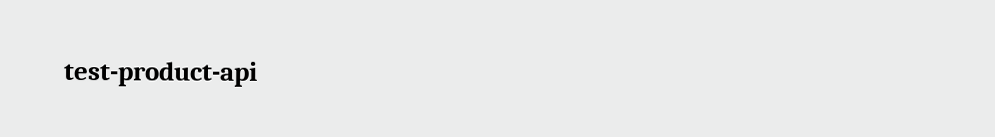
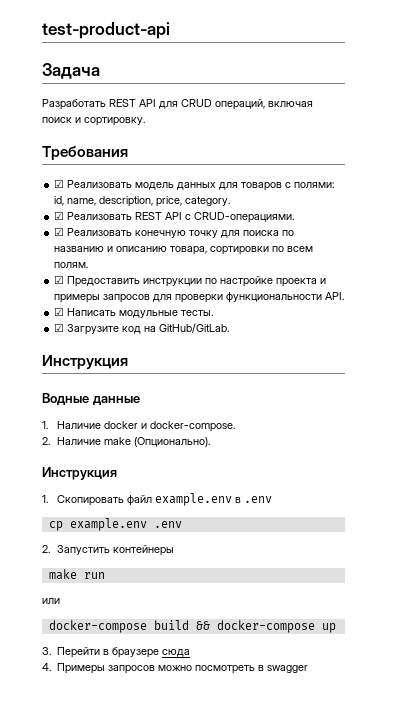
(258, 73) none -> [42,63,100,79] [42,99,313,110] [42,117,145,126] [42,146,128,160] [54,179,335,191] [54,196,231,207] [54,211,295,223] [54,227,295,238] [54,246,314,255] [54,262,89,268] [54,275,327,287] [54,292,345,303] [54,307,214,318] [54,323,230,335] [42,355,128,369] [42,393,140,406] [42,421,235,432] [42,437,210,447] [42,467,117,480] [42,493,272,506] [48,518,182,531] [42,545,174,556] [48,569,105,580] [42,598,60,604] [48,620,336,633] [42,647,190,658] [42,663,308,674] // Задача // Разработать REST API для CRUD операций, включая поиск и сортировку. // Требования // ☑ Реализовать модель данных для товаров с полями: id, name, description, price, category. // ☑ Реализовать REST API с CRUD-операциями. // ☑ Реализовать конечную точку для поиска по названию и описанию товара, сортировки по всем полям. // ☑ Предоставить инструкции по настройке проекта и примеры запросов для проверки функциональности API. // ☑ Написать модульные тесты. // ☑ Загрузите код на GitHub/GitLab. // Инструкция // Водные данные // 1. Наличие docker и docker-compose. // 2. Наличие make (Опционально). // Инструкция // 1. Скопировать файл example.env в .env // cp example.env .env // 2. Запустить контейнеры // make run // или // docker-compose build && docker-compose up // 3. Перейти в браузере сюда // 4. Примеры запросов можно посмотреть в swagger

